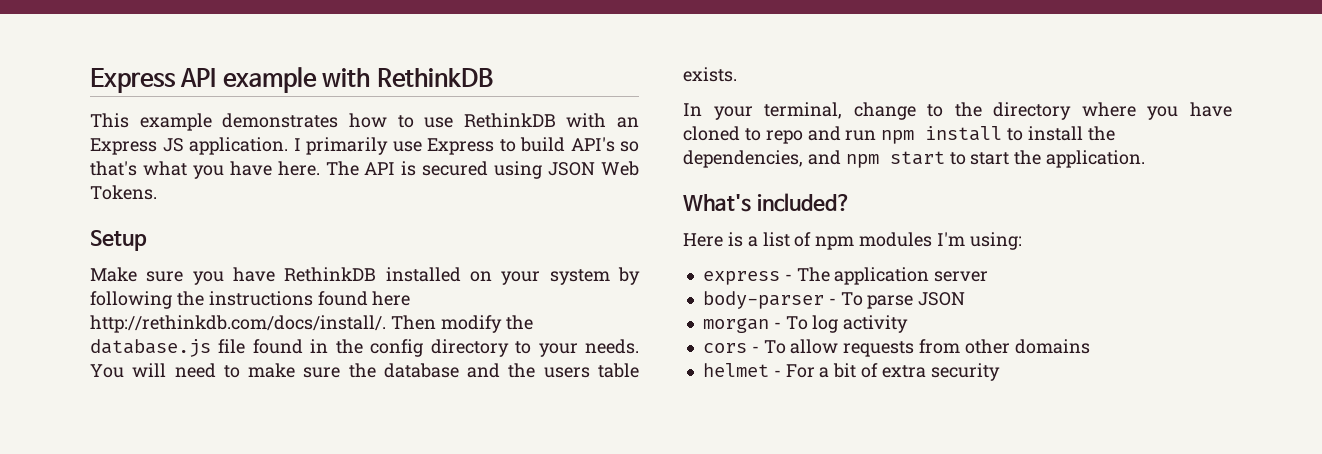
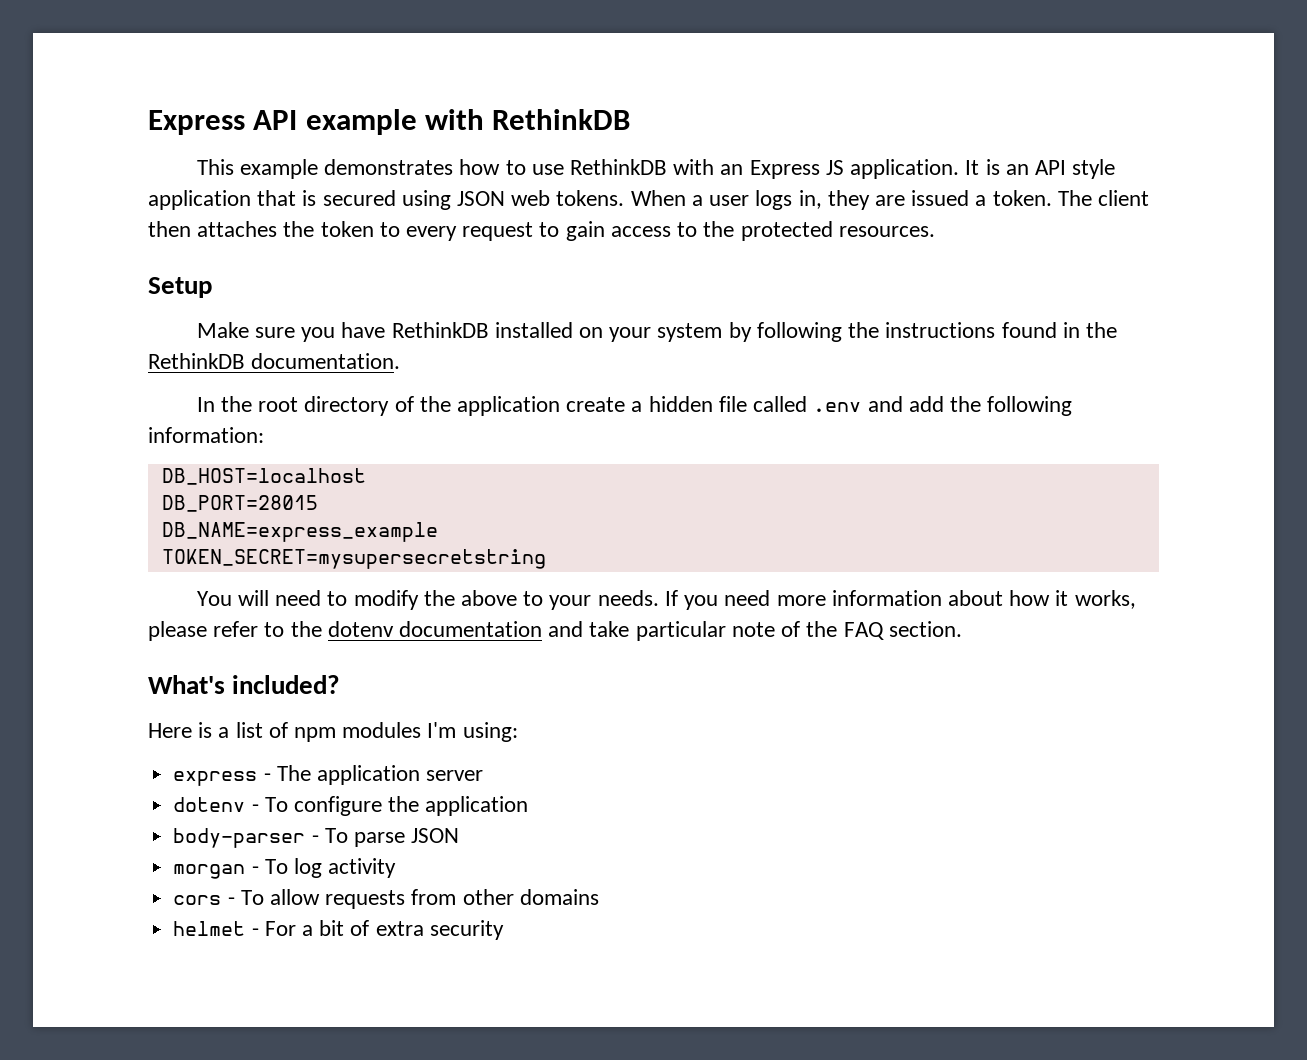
[293,137,639,155] [90,161,639,179] [90,185,157,200] I primarily use Express to build API's so that's what you have here. The API is secured using JSON Web Tokens. -> [965,159,1116,179] [148,190,1149,210] [148,221,935,241] It is an API style application that is secured using JSON web tokens. When a user logs in, they are issued a token. The client then attaches the token to every request to gain access to the protected resources.
[372,291,411,306] [90,315,533,333] [90,339,640,357] [90,363,639,378] [683,67,737,82] [683,102,1232,120] [683,126,1115,144] [683,150,1146,168] here http://rethinkdb.com/docs/install/. Then modify the database.js file found in the config directory to your needs. You will need to make sure the database and the users table exists. // In your terminal, change to the directory where you have cloned to repo and run npm install to install the dependencies, and npm start to start the application. -> [1062,322,1117,338] [148,353,401,369] [196,396,1073,416] [148,427,264,443] [161,468,366,485] [161,495,318,512] [161,522,438,542] [161,549,546,569] [196,590,1136,610] [148,621,962,641] in the RethinkDB documentation. // In the root directory of the application create a hidden file called .env and add the following information: // DB_HOST=localhost // DB_PORT=28015 // DB_NAME=express_example // TOKEN_SECRET=mysupersecretstring // You will need to modify the above to your needs. If you need more information about how it works, please refer to the dotenv documentation and take particular note of the FAQ section.
(989, 276) none -> [173,796,529,816] // dotenv - To configure the application

